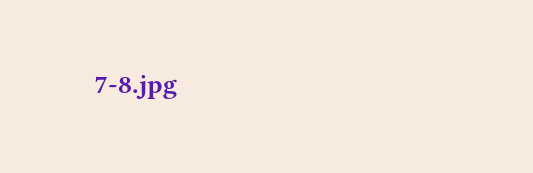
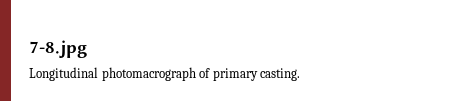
(177, 87) none -> [29,67,301,81] // Longitudinal photomacrograph of primary casting.

